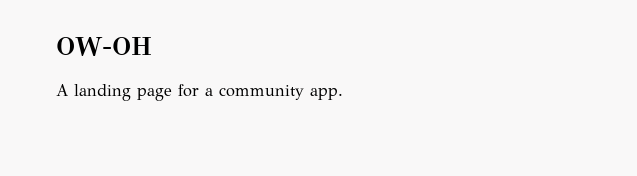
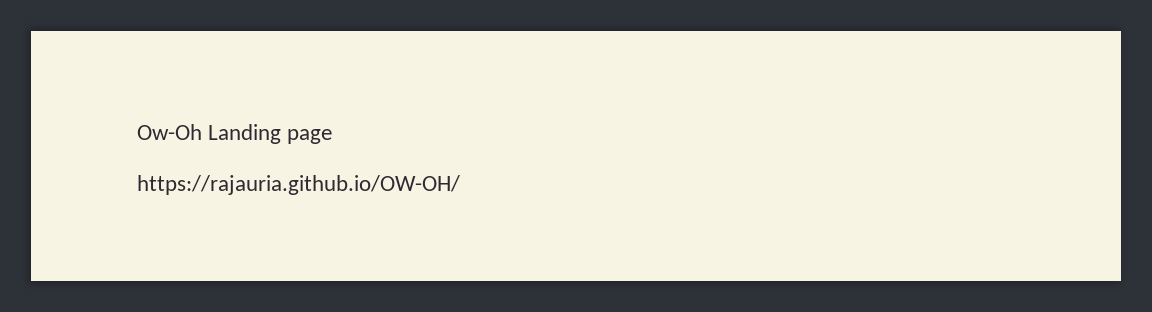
[56,37,151,56] [56,84,343,101] OW-OH // A landing page for a community app. -> [137,124,333,144] [137,175,460,195] Ow-Oh Landing page // https://rajauria.github.io/OW-OH/

